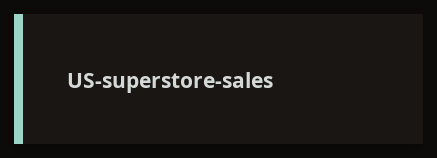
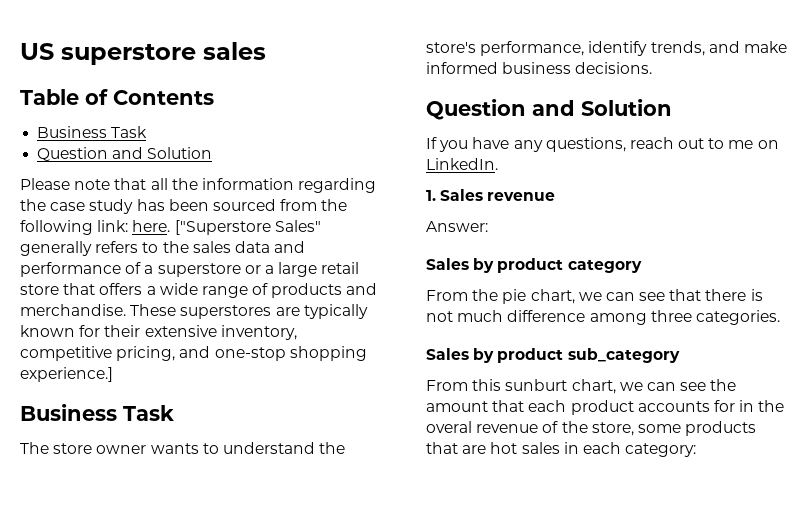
[67,72,273,93] US-superstore-sales -> [20,42,266,65] [20,89,214,105] [37,126,148,138] [37,147,213,161] [20,178,377,193] [20,199,348,214] [20,220,321,235] [20,241,306,256] [20,262,360,277] [20,283,378,298] [20,304,368,319] [20,325,297,340] [20,346,367,361] [20,367,113,382] [20,404,174,421] [20,442,346,454] [426,41,787,56] [426,62,653,74] [426,99,672,120] [426,137,779,152] [426,158,498,170] [426,189,556,201] [426,221,488,232] [426,258,642,273] [426,289,763,304] [426,310,780,325] [426,348,680,363] [426,379,737,394] [426,400,785,415] [426,421,757,436] [426,442,697,457] US superstore sales // Table of Contents // Business Task // Question and Solution // Please note that all the information regarding the case study has been sourced from the following link: here. ["Superstore Sales" generally refers to the sales data and performance of a superstore or a large retail store that offers a wide range of products and merchandise. These superstores are typically known for their extensive inventory, competitive pricing, and one-stop shopping experience.] // Business Task // The store owner wants to understand the store's performance, identify trends, and make informed business decisions. // Question and Solution // If you have any questions, reach out to me on LinkedIn. // 1. Sales revenue // Answer: // Sales by product category // From the pie chart, we can see that there is not much difference among three categories. // Sales by product sub_category // From this sunburt chart, we can see the amount that each product accounts for in the overal revenue of the store, some products that are hot sales in each category:

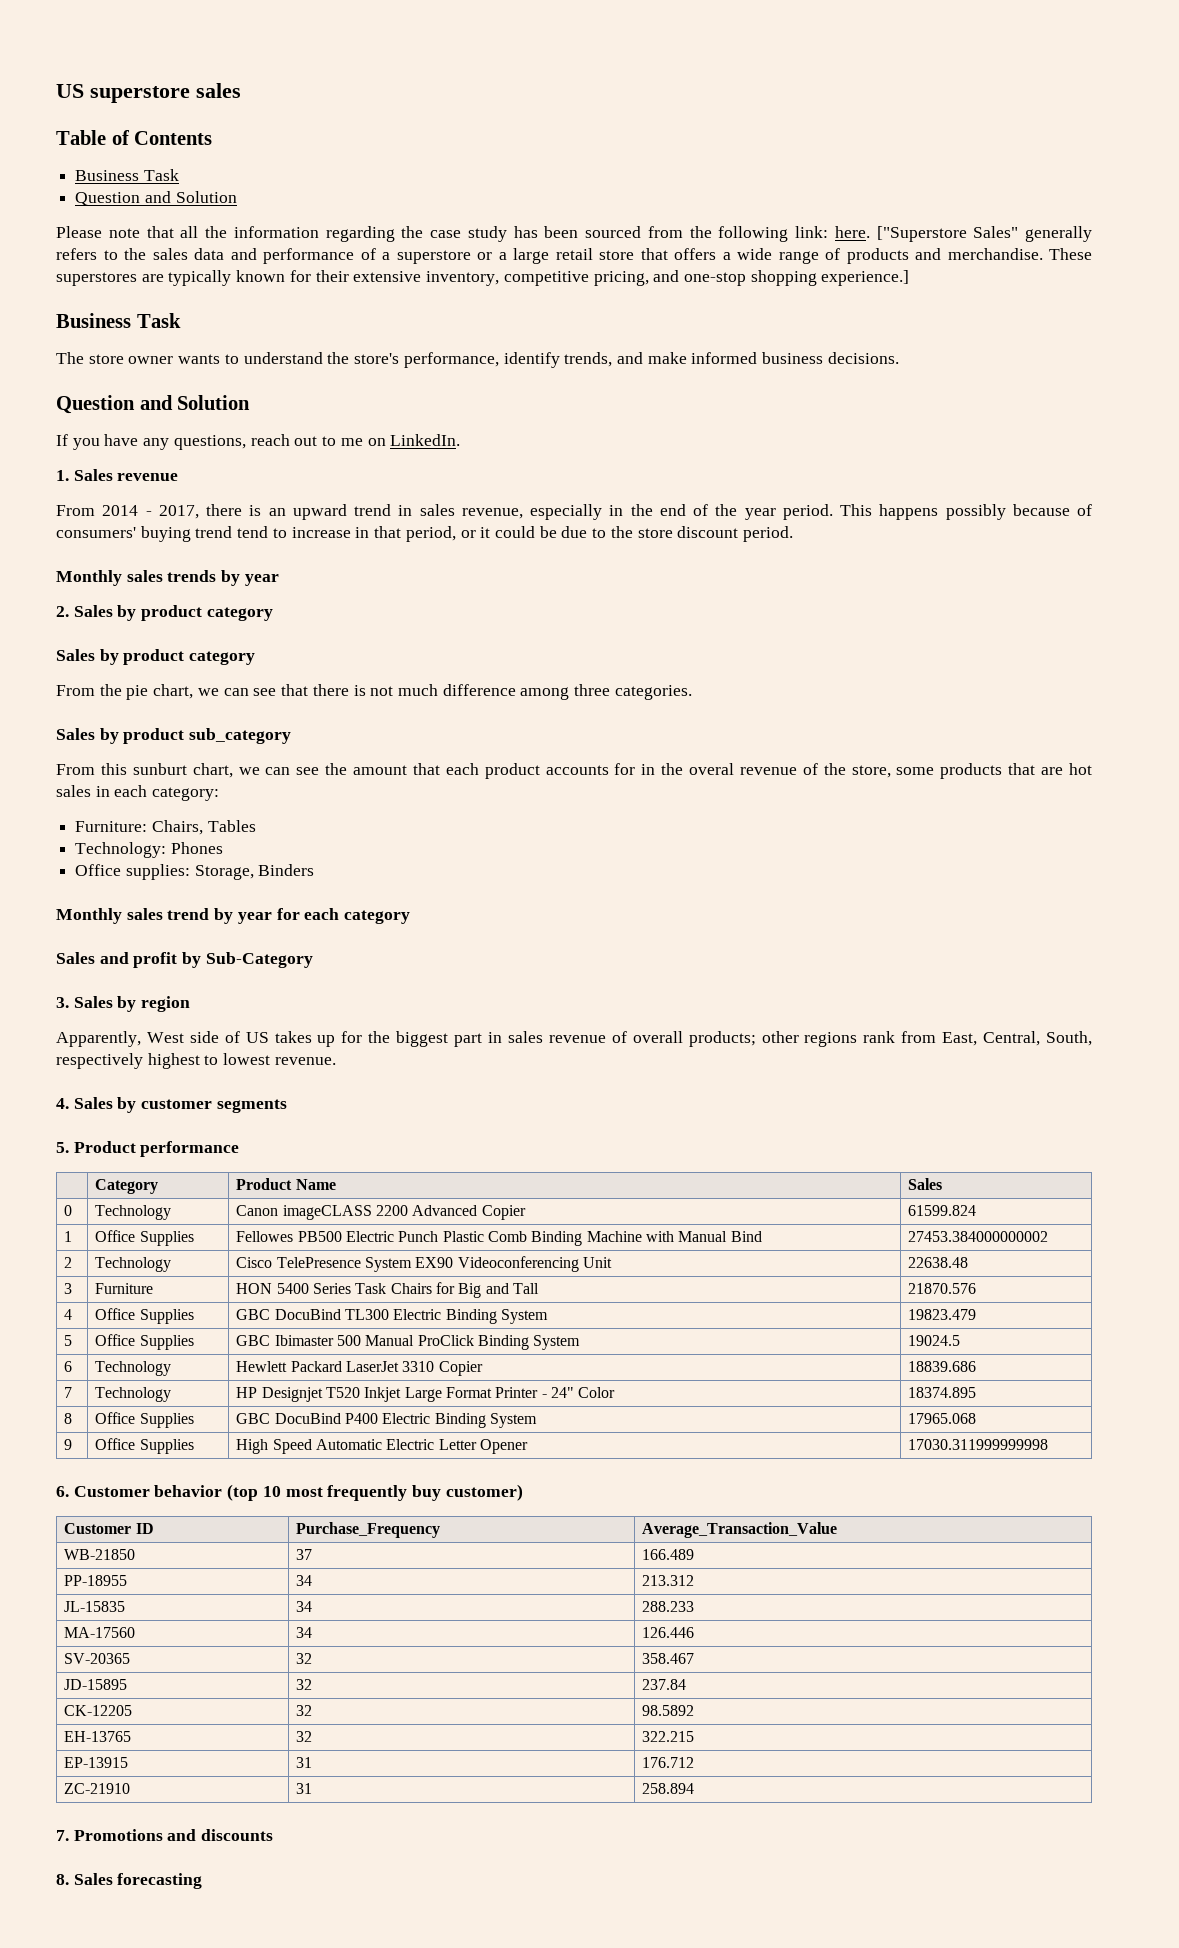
[426,221,488,232] Answer: -> [56,504,1092,520] [56,526,794,542] [56,570,279,586] [56,605,273,621] From 2014 - 2017, there is an upward trend in sales revenue, especially in the end of the year period. This happens possibly because of consumers' buying trend tend to increase in that period, or it could be due to the store discount period. // Monthly sales trends by year // 2. Sales by product category
(697, 450) none -> [75,820,256,835] [75,842,223,858] [75,864,315,880] [56,908,411,924] [56,952,313,968] [56,996,191,1012] [56,1031,1092,1047] [56,1053,336,1069] [56,1097,287,1113] [56,1141,240,1157] [95,1179,159,1194] [236,1178,336,1190] [908,1178,943,1190] [64,1205,73,1216] [95,1205,172,1220] [236,1205,526,1220] [908,1205,977,1216] [64,1231,73,1242] [95,1230,194,1246] [236,1231,762,1246] [908,1231,1049,1242] [64,1257,73,1268] [95,1257,172,1272] [236,1256,612,1272] [908,1257,969,1268] [64,1283,73,1294] [95,1283,154,1294] [236,1282,539,1298] [908,1283,977,1294] [64,1309,73,1320] [95,1308,194,1324] [236,1309,548,1324] [908,1309,977,1320] [64,1335,73,1346] [95,1334,194,1350] [236,1335,581,1350] [908,1335,961,1346] [64,1361,73,1372] [95,1361,172,1376] [236,1361,483,1376] [908,1361,977,1372] [64,1387,73,1398] [95,1387,172,1402] [236,1387,616,1402] [908,1387,977,1398] [64,1413,73,1424] [95,1412,194,1428] [236,1413,537,1428] [908,1413,977,1424] [64,1439,73,1450] [95,1438,194,1454] [236,1439,528,1454] [908,1439,1049,1450] [56,1484,523,1501] [64,1523,154,1534] [296,1522,441,1538] [642,1522,838,1538] [64,1549,136,1560] [296,1549,313,1560] [642,1549,695,1560] [64,1575,128,1586] [296,1575,313,1586] [642,1575,695,1586] [64,1601,126,1612] [296,1601,313,1612] [642,1601,695,1612] [64,1627,136,1638] [296,1627,313,1638] [642,1627,695,1638] [64,1653,131,1664] [296,1653,313,1664] [642,1653,695,1664] [64,1679,128,1690] [296,1679,313,1690] [642,1679,687,1690] [64,1705,133,1716] [296,1705,313,1716] [642,1705,695,1716] [64,1731,132,1742] [296,1731,313,1742] [642,1731,695,1742] [64,1757,129,1768] [296,1757,313,1768] [642,1757,695,1768] [64,1783,131,1794] [296,1783,313,1794] [642,1783,695,1794] [56,1829,274,1841] [56,1873,203,1889] // Furniture: Chairs, Tables // Technology: Phones // Office supplies: Storage, Binders // Monthly sales trend by year for each category // Sales and profit by Sub-Category // 3. Sales by region // Apparently, West side of US takes up for the biggest part in sales revenue of overall products; other regions rank from East, Central, South, respectively highest to lowest revenue. // 4. Sales by customer segments // 5. Product performance // | Category | Product Name | Sales // 0 | Technology | Canon imageCLASS 2200 Advanced Copier | 61599.824 // 1 | Office Supplies | Fellowes PB500 Electric Punch Plastic Comb Binding Machine with Manual Bind | 27453.384000000002 // 2 | Technology | Cisco TelePresence System EX90 Videoconferencing Unit | 22638.48 // 3 | Furniture | HON 5400 Series Task Chairs for Big and Tall | 21870.576 // 4 | Office Supplies | GBC DocuBind TL300 Electric Binding System | 19823.479 // 5 | Office Supplies | GBC Ibimaster 500 Manual ProClick Binding System | 19024.5 // 6 | Technology | Hewlett Packard LaserJet 3310 Copier | 18839.686 // 7 | Technology | HP Designjet T520 Inkjet Large Format Printer - 24" Color | 18374.895 // 8 | Office Supplies | GBC DocuBind P400 Electric Binding System | 17965.068 // 9 | Office Supplies | High Speed Automatic Electric Letter Opener | 17030.311999999998 // 6. Customer behavior (top 10 most frequently buy customer) // Customer ID | Purchase_Frequency | Average_Transaction_Value // WB-21850 | 37 | 166.489 // PP-18955 | 34 | 213.312 // JL-15835 | 34 | 288.233 // MA-17560 | 34 | 126.446 // SV-20365 | 32 | 358.467 // JD-15895 | 32 | 237.84 // CK-12205 | 32 | 98.5892 // EH-13765 | 32 | 322.215 // EP-13915 | 31 | 176.712 // ZC-21910 | 31 | 258.894 // 7. Promotions and discounts // 8. Sales forecasting

